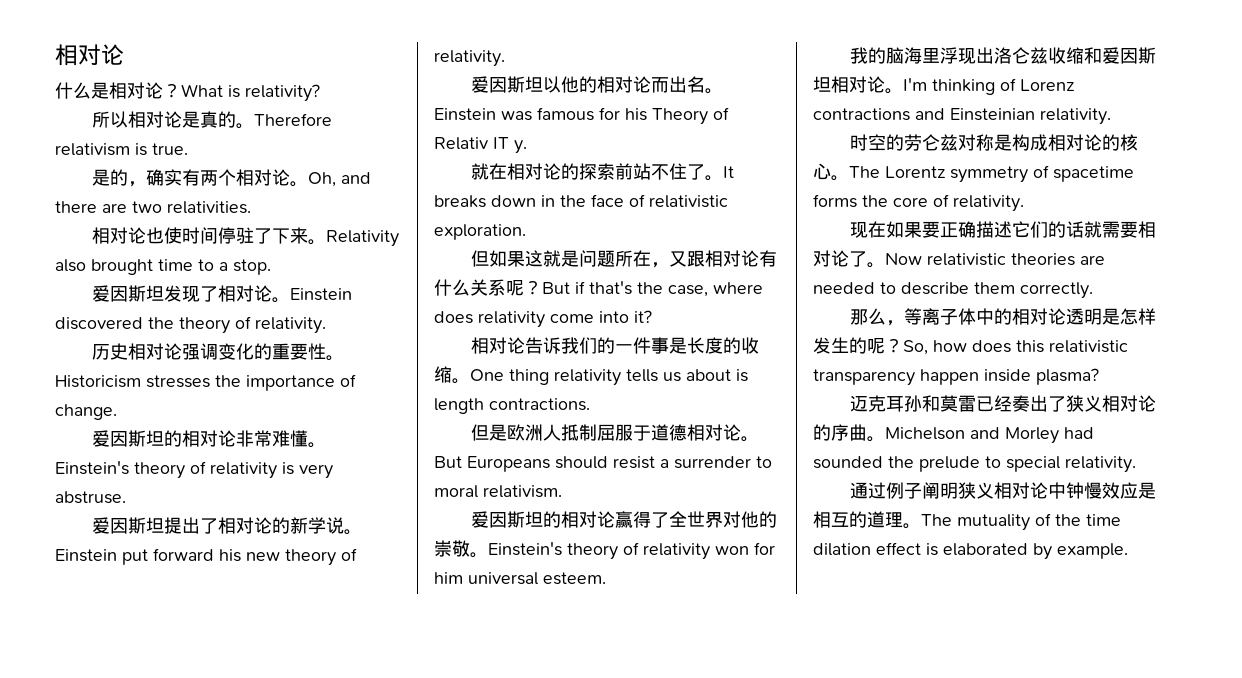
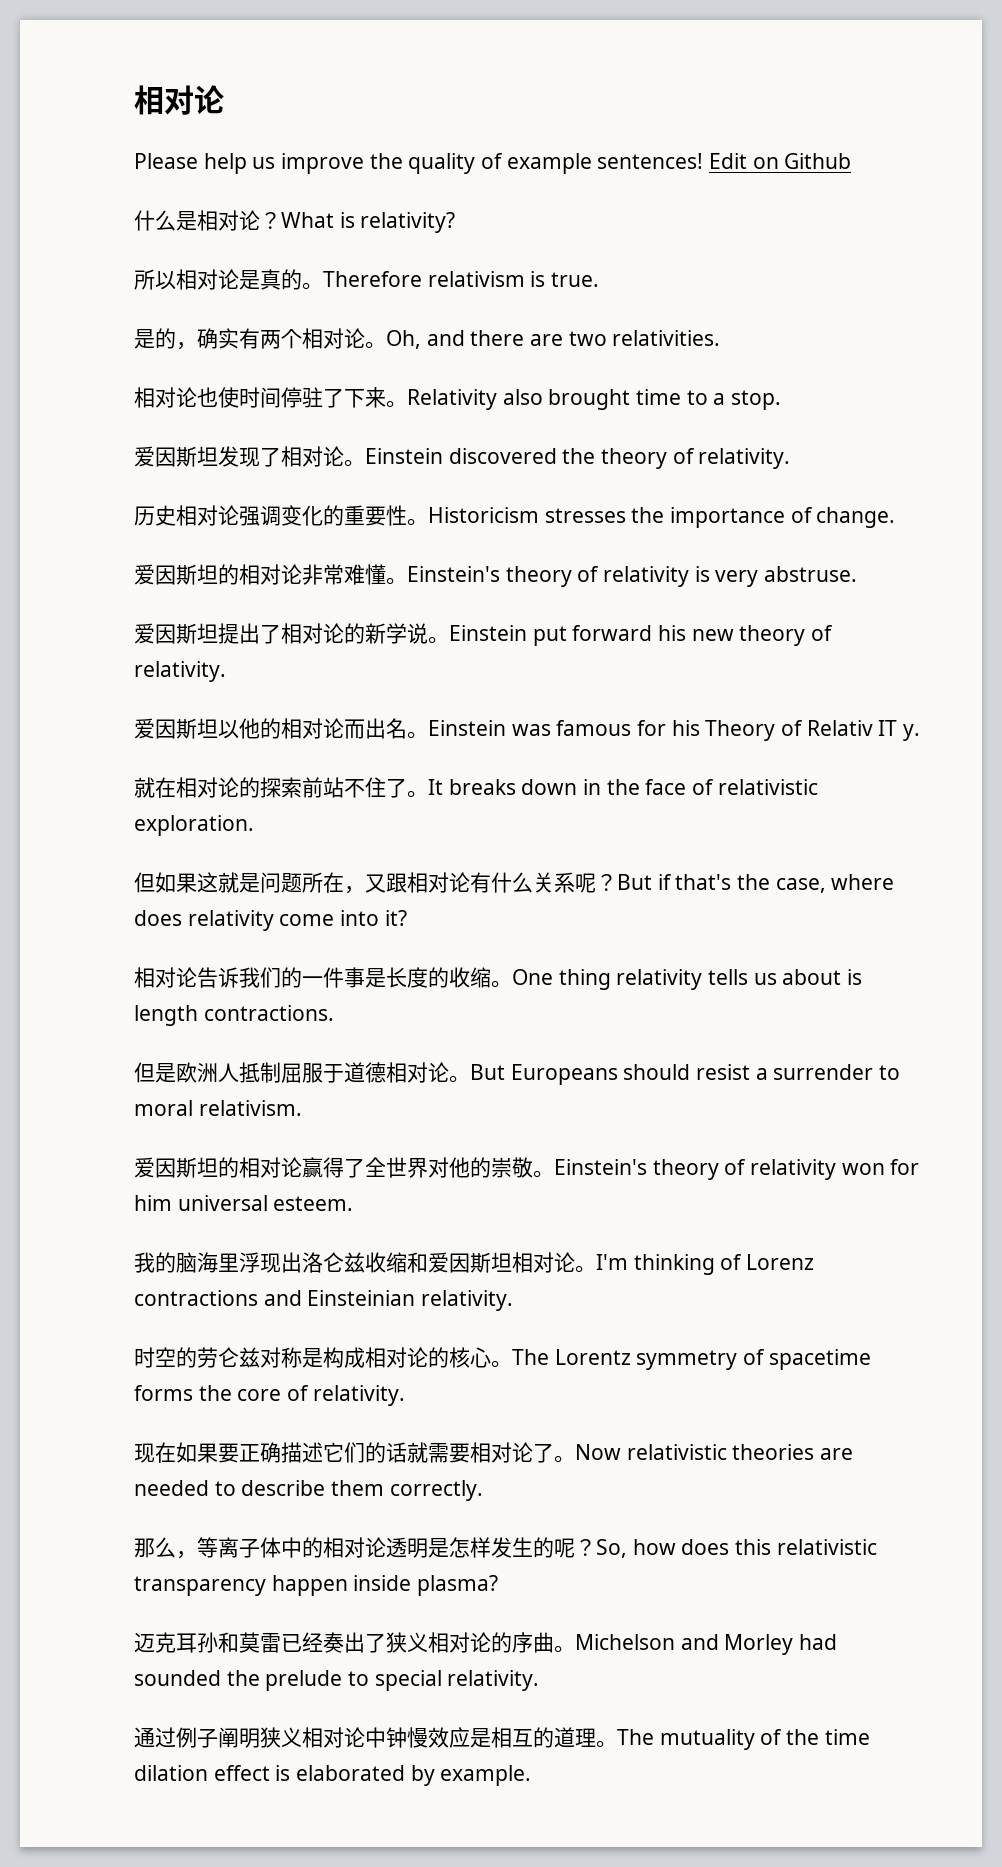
[55,44,124,66] 相对论 -> [134,85,224,115] [134,153,852,174] 相对论 // Please help us improve the quality of example sentences! Edit on Github

